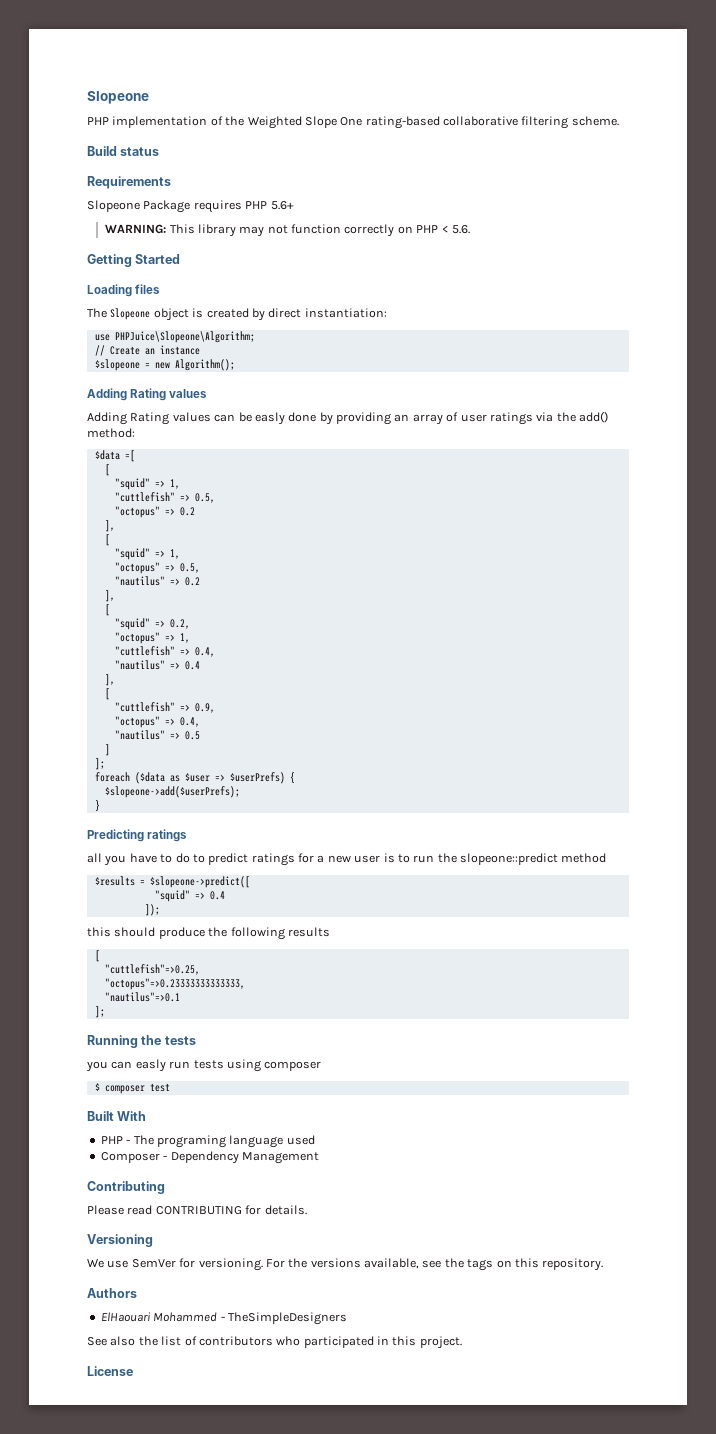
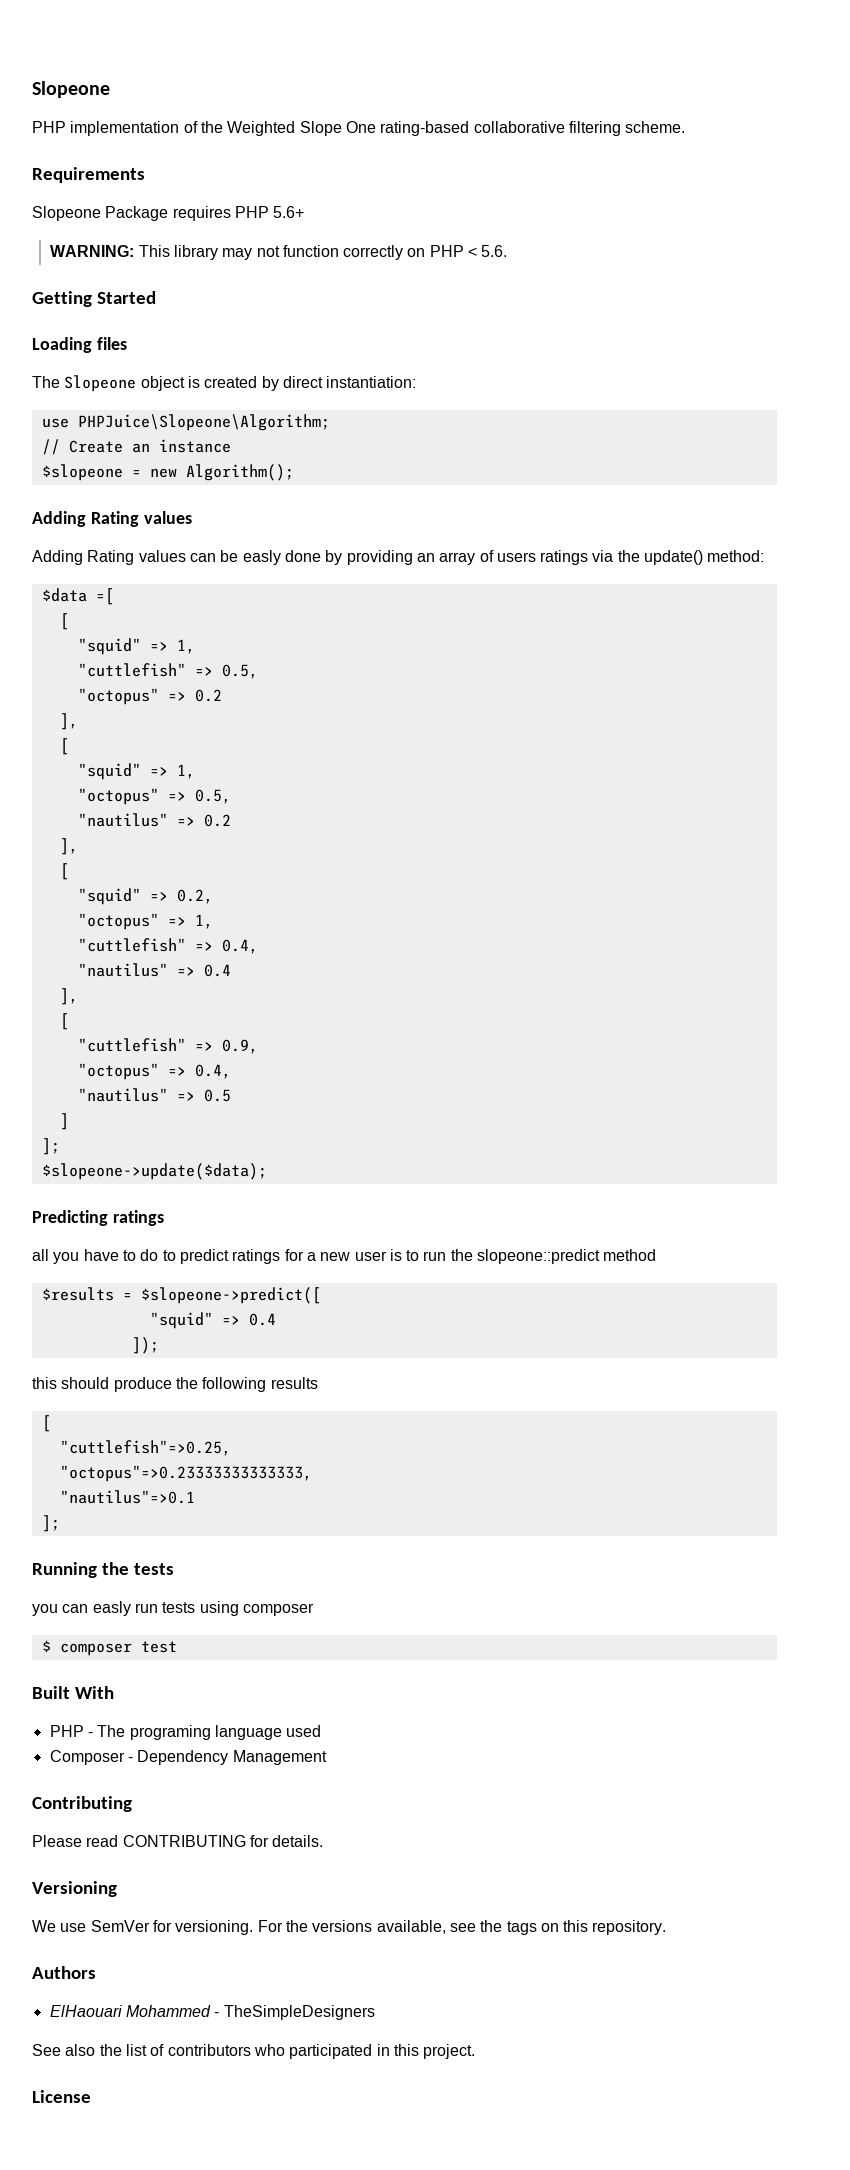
[87,146,160,156] // Build status -> (686, 127) none
[460,414,487,422] user -> [496,552,536,562] users
[579,411,608,423] add() -> [644,550,704,565] update()
[94,772,295,784] [104,786,240,798] [94,800,100,811] foreach ($data as $user => $userPrefs) { // $slopeone->add($userPrefs); // } -> [41,1163,267,1180] $slopeone->update($data);

